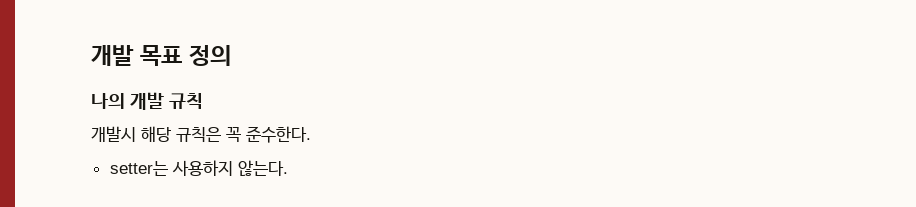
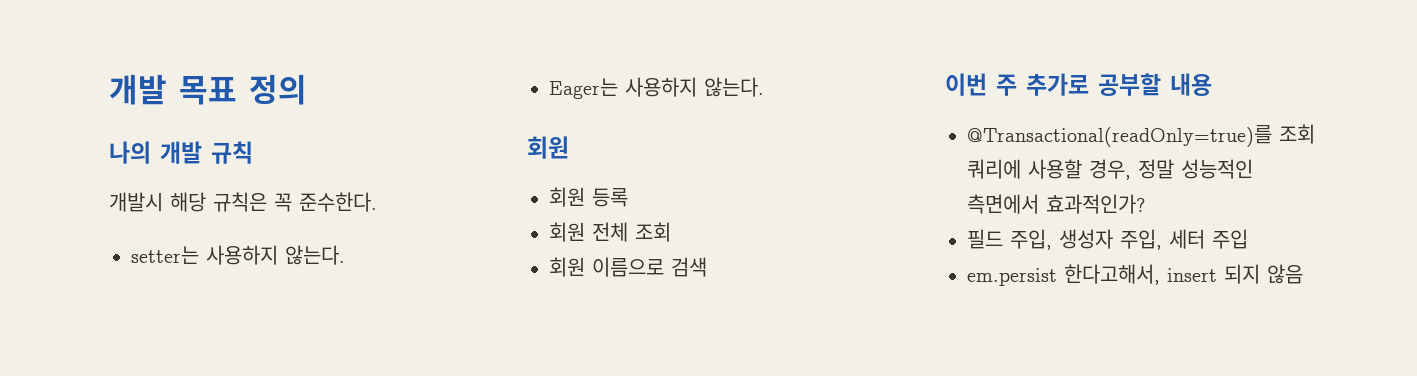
(288, 168) none -> [549,77,764,99] [527,136,569,159] [549,187,628,207] [549,222,671,242] [549,257,707,277] [945,73,1212,96] [967,124,1315,147] [967,159,1253,180] [967,194,1145,214] [967,229,1248,250] [967,264,1303,286] // Eager는 사용하지 않는다. // 회원 // 회원 등록 // 회원 전체 조회 // 회원 이름으로 검색 // 이번 주 추가로 공부할 내용 // @Transactional(readOnly=true)를 조회 쿼리에 사용할 경우, 정말 성능적인 측면에서 효과적인가? // 필드 주입, 생성자 주입, 세터 주입 // em.persist 한다고해서, insert 되지 않음

